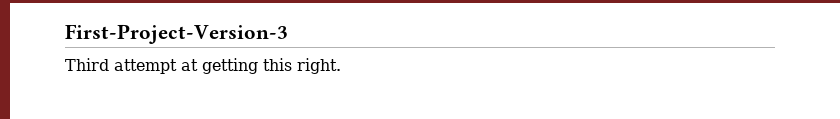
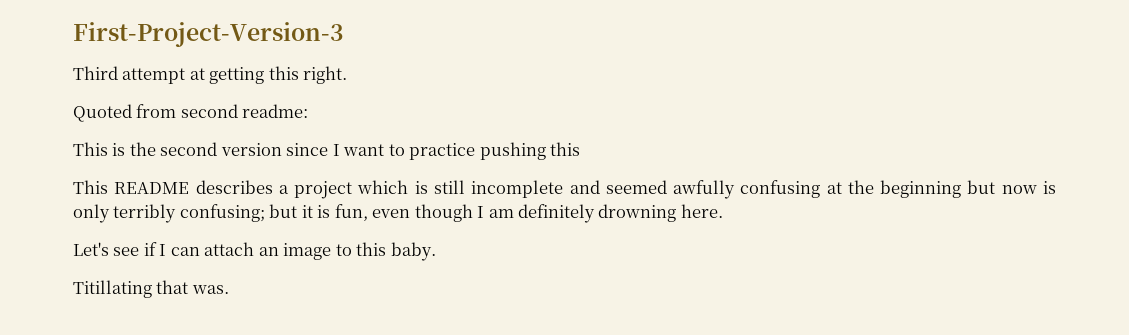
(341, 66) none -> [73,104,309,122] [73,142,581,160] [73,180,1057,199] [73,204,723,223] [73,242,436,261] [73,280,229,298] // Quoted from second readme: // This is the second version since I want to practice pushing this // This README describes a project which is still incomplete and seemed awfully confusing at the beginning but now is only terribly confusing; but it is fun, even though I am definitely drowning here. // Let's see if I can attach an image to this baby. // Titillating that was.

